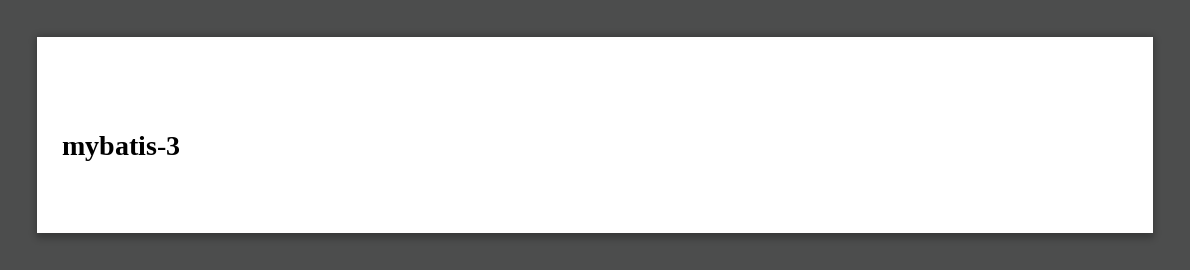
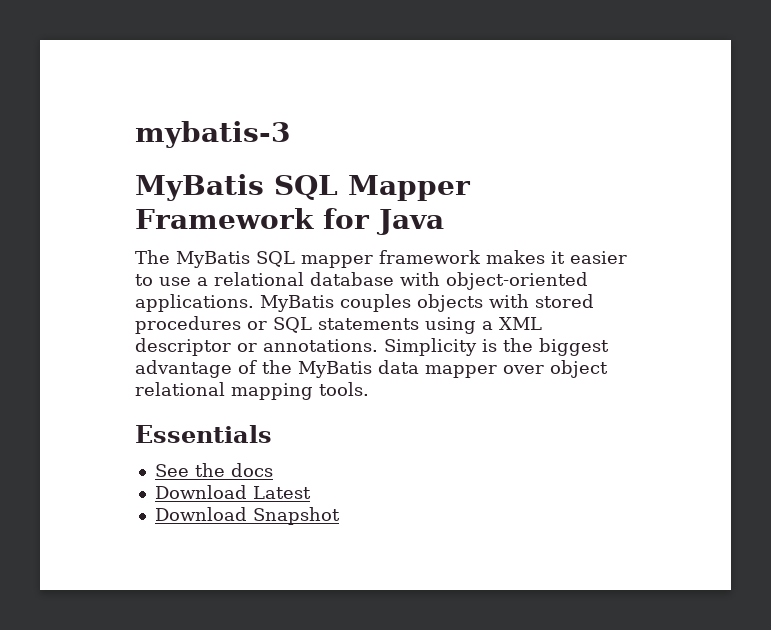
(180, 148) none -> [135,174,471,201] [135,208,444,235] [135,250,627,268] [135,272,588,290] [135,294,594,312] [135,316,542,334] [135,338,609,356] [135,360,608,378] [135,382,369,400] [135,425,272,443] [154,463,273,477] [154,485,311,499] [154,507,340,525] // MyBatis SQL Mapper Framework for Java // The MyBatis SQL mapper framework makes it easier to use a relational database with object-oriented applications. MyBatis couples objects with stored procedures or SQL statements using a XML descriptor or annotations. Simplicity is the biggest advantage of the MyBatis data mapper over object relational mapping tools. // Essentials // See the docs // Download Latest // Download Snapshot

